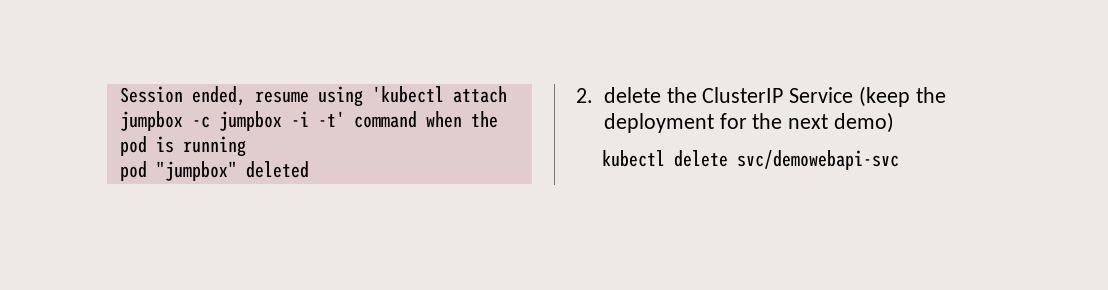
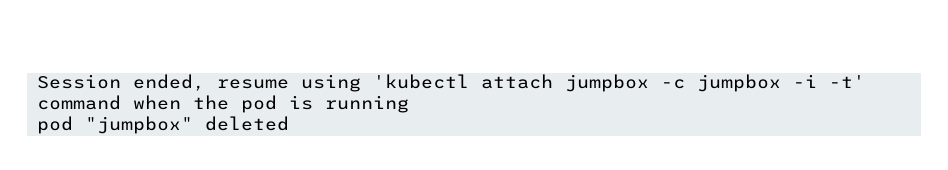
[576,86,946,107] [603,112,894,133] [602,150,900,170] // 2. delete the ClusterIP Service (keep the deployment for the next demo) // kubectl delete svc/demowebapi-svc -> (289, 123) none

